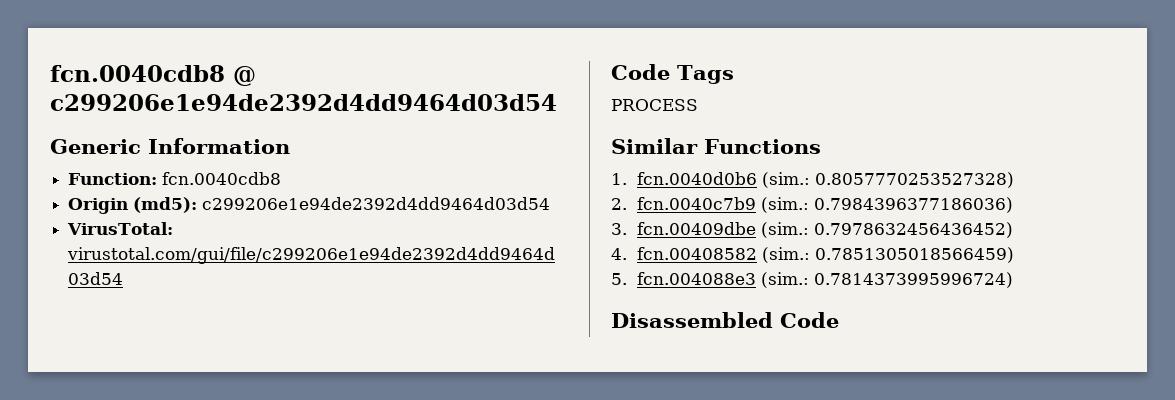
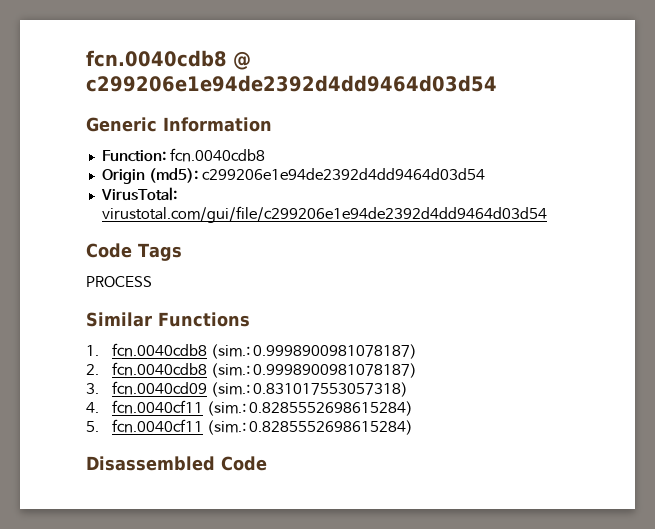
[637,172,1015,188] [611,197,1014,213] [611,222,1014,238] [611,247,1015,263] [611,272,1014,288] fcn.0040d0b6 (sim.: 0.8057770253527328) // 2. fcn.0040c7b9 (sim.: 0.7984396377186036) // 3. fcn.00409dbe (sim.: 0.7978632456436452) // 4. fcn.00408582 (sim.: 0.7851305018566459) // 5. fcn.004088e3 (sim.: 0.7814373995996724) -> [111,343,418,359] [86,362,418,378] [86,381,409,397] [86,400,414,416] [86,419,414,435] fcn.0040cdb8 (sim.: 0.9998900981078187) // 2. fcn.0040cdb8 (sim.: 0.9998900981078187) // 3. fcn.0040cd09 (sim.: 0.831017553057318) // 4. fcn.0040cf11 (sim.: 0.8285552698615284) // 5. fcn.0040cf11 (sim.: 0.8285552698615284)

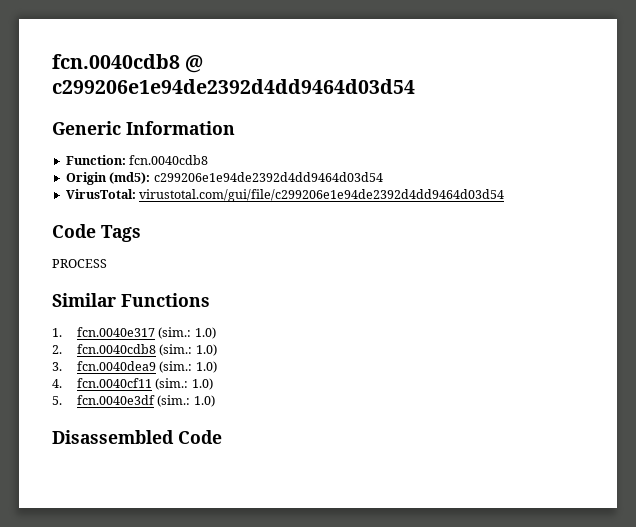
[111,343,418,359] fcn.0040cdb8 (sim.: 0.9998900981078187) -> [76,327,216,339] fcn.0040e317 (sim.: 1.0)
[253,363,418,378] 0.9998900981078187) -> [195,344,217,356] 1.0)
[111,381,409,397] fcn.0040cd09 (sim.: 0.831017553057318) -> [76,361,217,373] fcn.0040dea9 (sim.: 1.0)
[249,401,414,416] 0.8285552698615284) -> [191,378,213,390] 1.0)
[111,419,414,435] fcn.0040cf11 (sim.: 0.8285552698615284) -> [76,395,215,407] fcn.0040e3df (sim.: 1.0)

